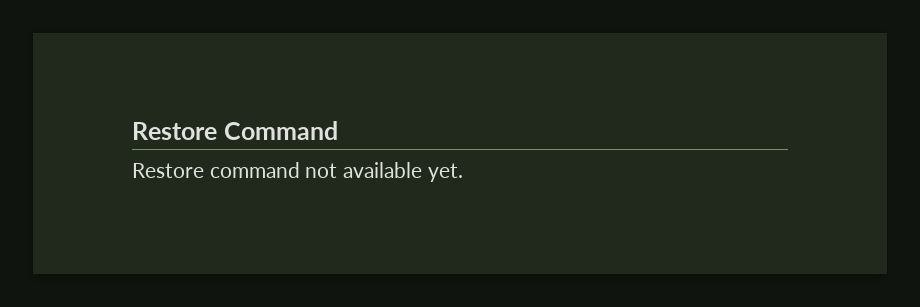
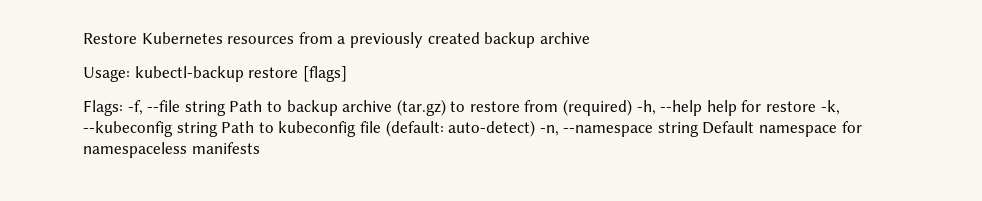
[132,121,338,140] [132,162,463,182] Restore Command // Restore command not available yet. -> [83,32,590,48] [83,66,347,82] [83,99,840,116] [83,120,862,137] [83,142,260,158] Restore Kubernetes resources from a previously created backup archive // Usage: kubectl-backup restore [flags] // Flags: -f, --file string Path to backup archive (tar.gz) to restore from (required) -h, --help help for restore -k, --kubeconfig string Path to kubeconfig file (default: auto-detect) -n, --namespace string Default namespace for namespaceless manifests

